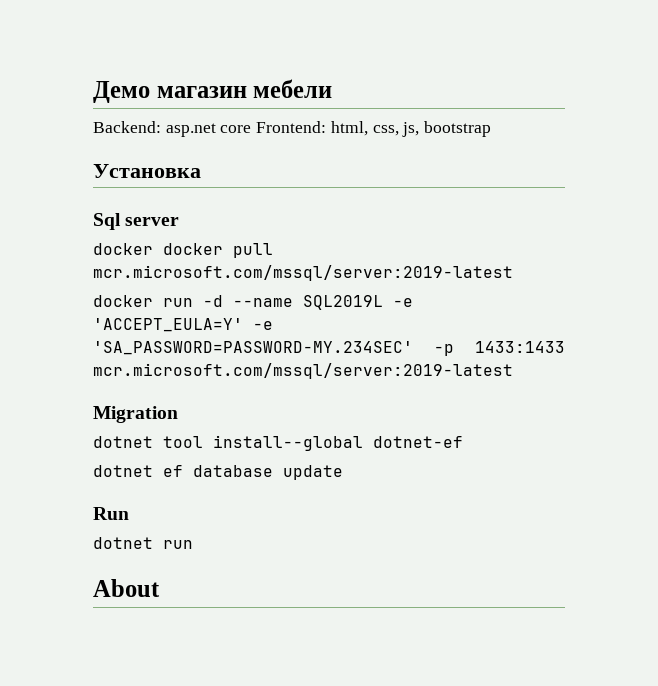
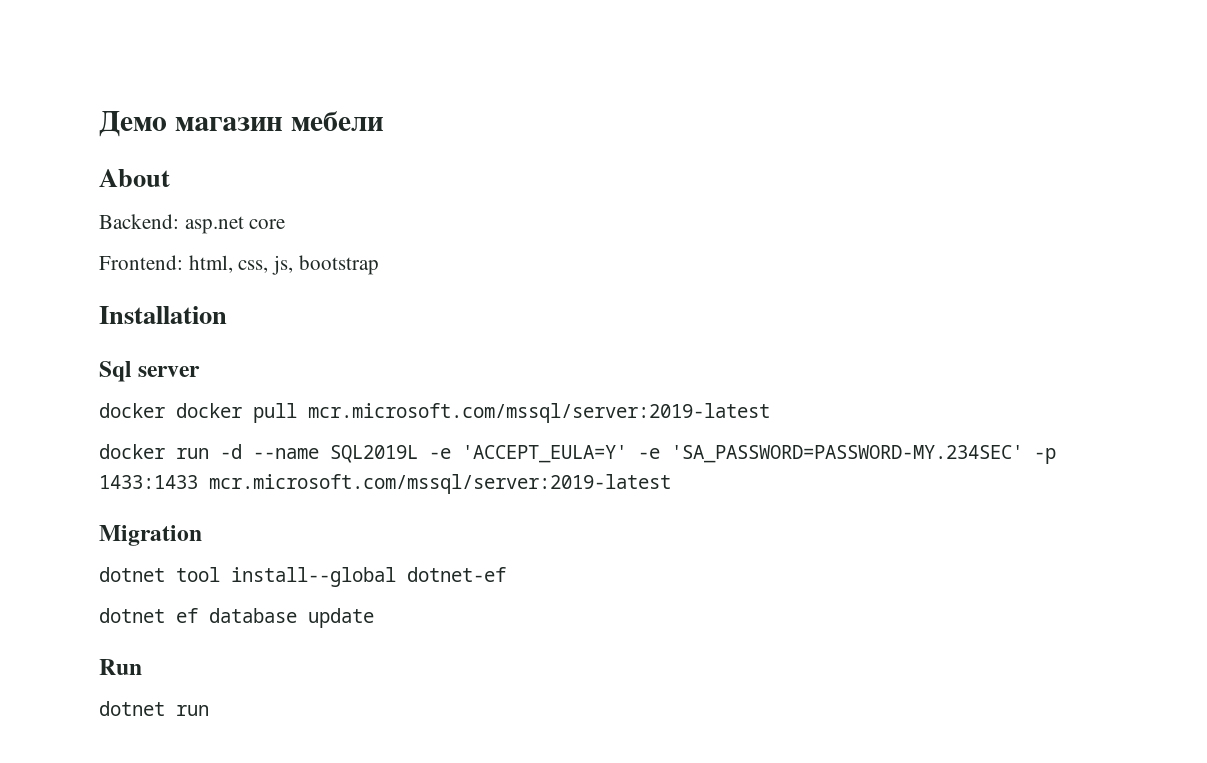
(333, 88) none -> [99,169,170,187] // About
(252, 129) none -> (286, 224) //
[93,164,201,178] Установка -> [99,306,227,324] Installation
[93,579,160,597] // About -> (209, 710) none

